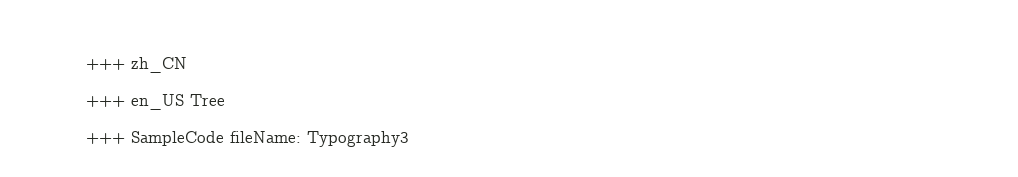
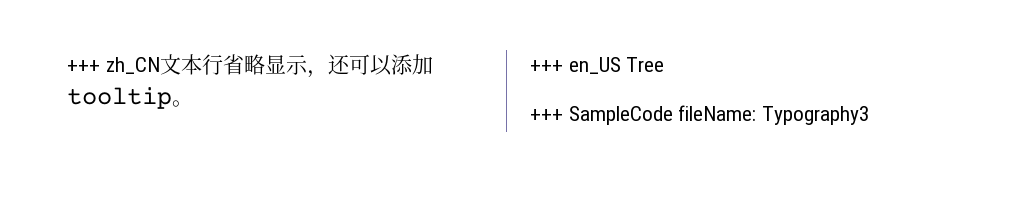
(187, 65) none -> [159,54,433,78] [67,87,193,109] 文本行省略显示，还可以添加tooltip。

